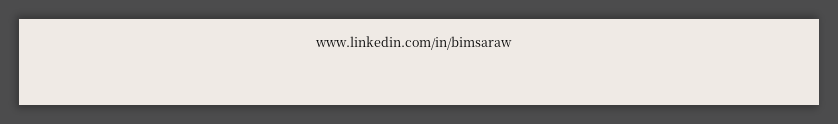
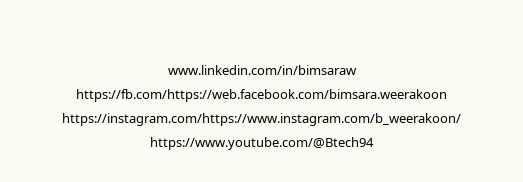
(512, 43) none -> [76,89,447,102] [62,113,461,126] [150,137,374,150] // https://fb.com/https://web.facebook.com/bimsara.weerakoon // https://instagram.com/https://www.instagram.com/b_weerakoon/ // https://www.youtube.com/@Btech94

